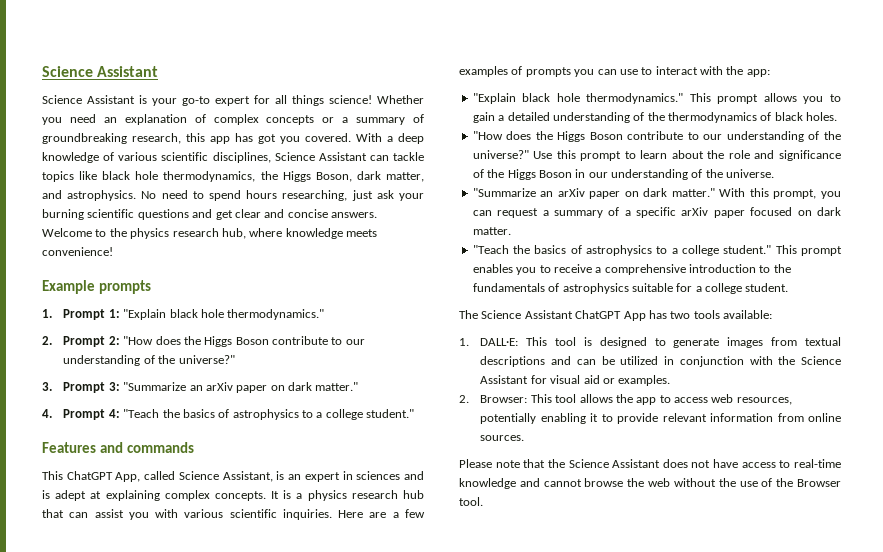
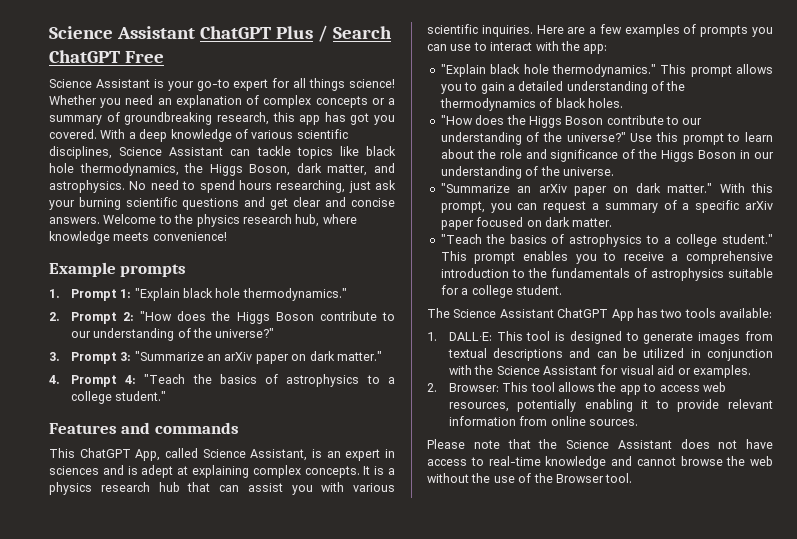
[42,66,159,77] Science Assistant -> [49,25,392,42] [49,50,164,63] Science Assistant ChatGPT Plus / Search ChatGPT Free

